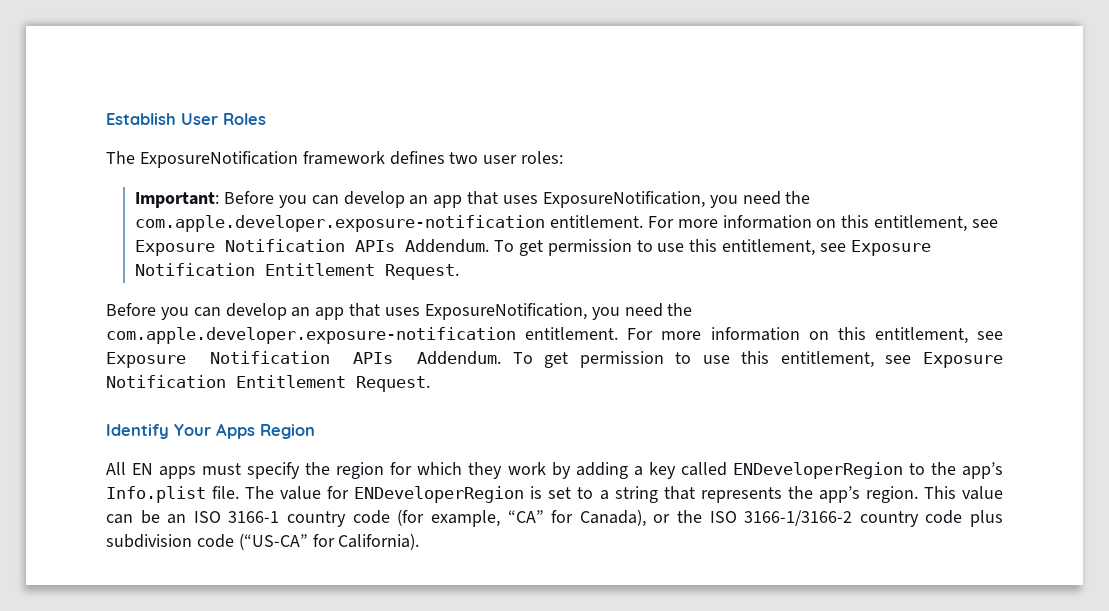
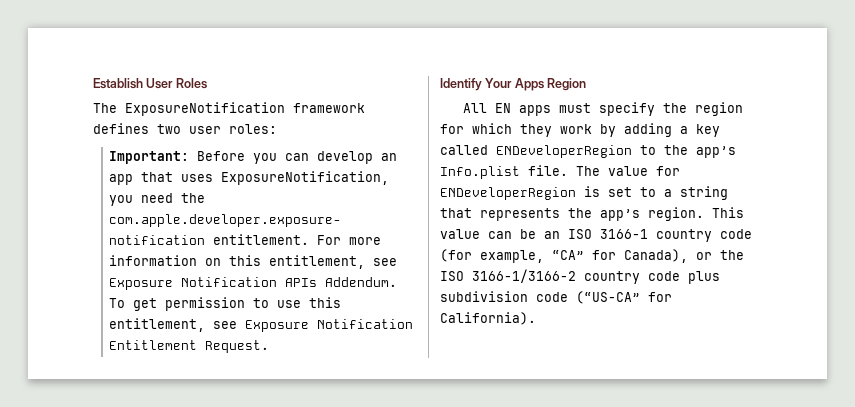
[106,303,693,320] [106,327,1003,344] [106,351,1004,368] [106,375,430,392] // Before you can develop an app that uses ExposureNotification, you need the com.apple.developer.exposure-notification entitlement. For more information on this entitlement, see Exposure Notification APIs Addendum. To get permission to use this entitlement, see Exposure Notification Entitlement Request. -> (270, 346) none

